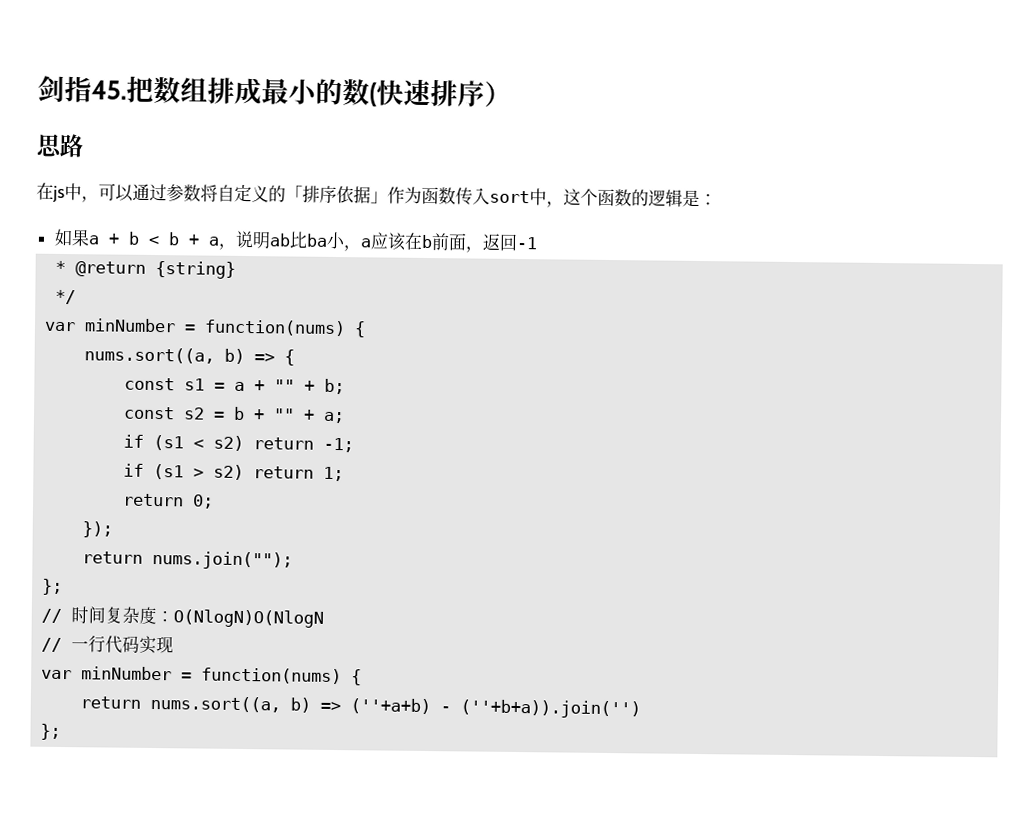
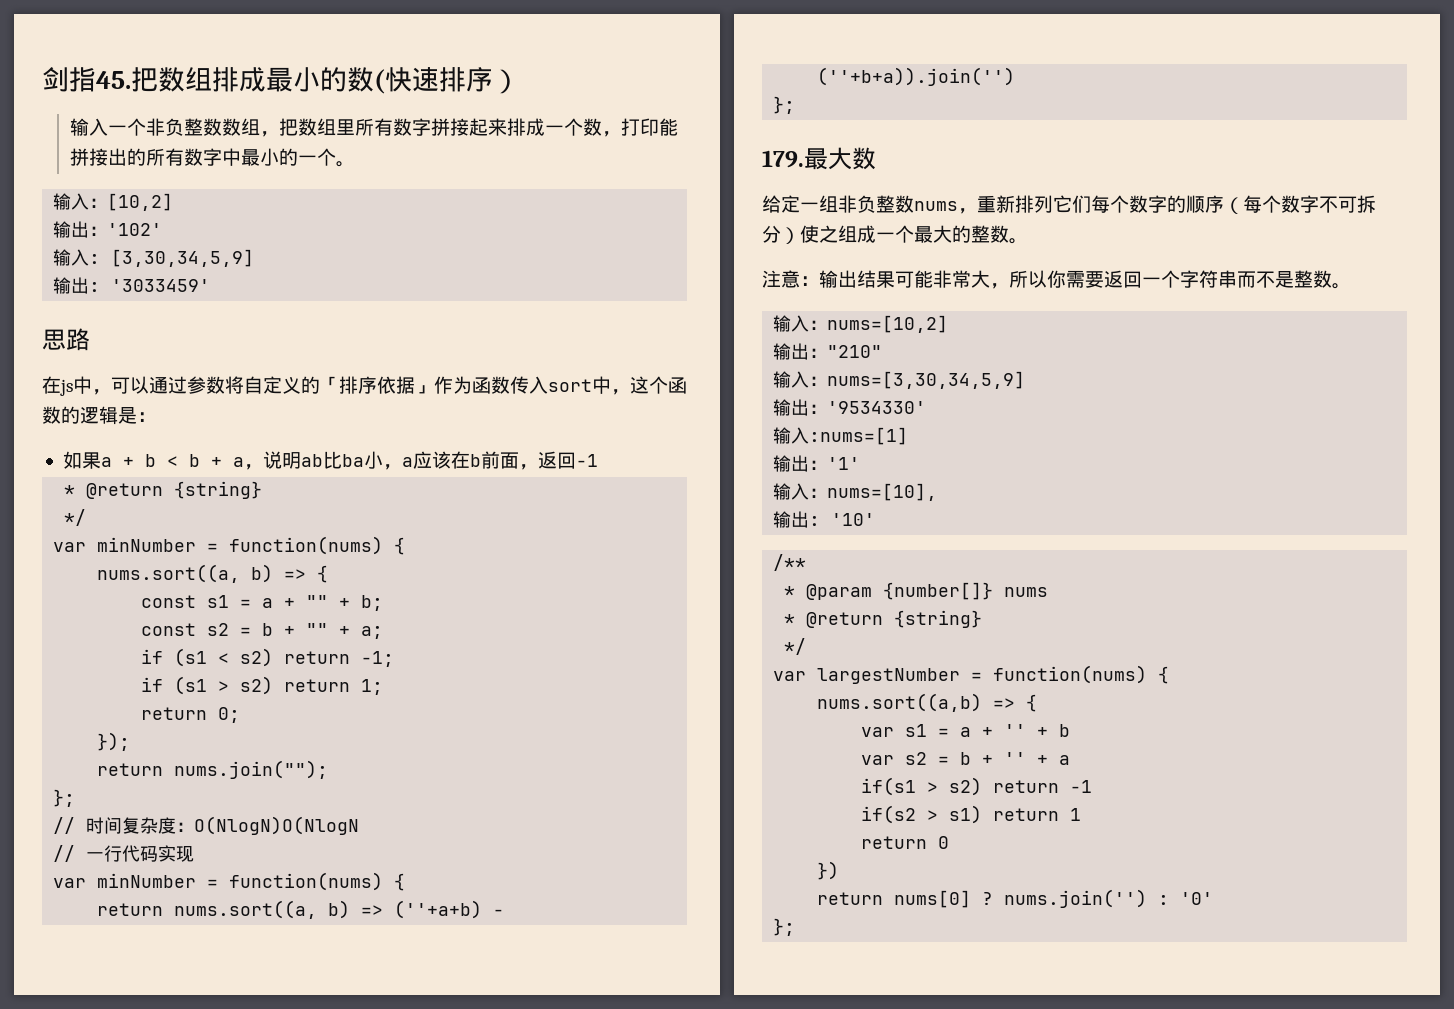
(512, 93) none -> [69,118,678,137] [69,148,355,167] [53,193,174,211] [53,221,163,238] [53,249,255,267] [53,277,211,294] // 输入一个非负整数数组，把数组里所有数字拼接起来排成一个数，打印能拼接出的所有数字中最小的一个。 // 输入：[10,2] // 输出：'102' // 输入: [3,30,34,5,9] // 输出: '3033459'
(62, 732) none -> [762,147,876,170] [762,195,1376,214] [762,225,1028,244] [762,270,1351,289] [773,315,949,333] [773,343,883,360] [773,371,1026,389] [773,399,927,416] [773,427,909,445] [773,455,861,472] [773,483,938,501] [773,511,876,528] [773,554,807,571] [784,582,1049,600] [784,610,983,628] [784,638,807,655] [773,665,1170,684] [817,693,1038,712] [861,724,1071,737] [861,752,1071,765] [861,777,1093,796] [861,805,1082,824] [861,836,950,849] [817,861,840,880] [817,889,1214,908] [773,918,796,936] // 179.最大数 // 给定一组非负整数nums，重新排列它们每个数字的顺序（每个数字不可拆分）使之组成一个最大的整数。 // 注意：输出结果可能非常大，所以你需要返回一个字符串而不是整数。 // 输入：nums=[10,2] // 输出："210" // 输入：nums=[3,30,34,5,9] // 输出：'9534330' // 输入:nums=[1] // 输出：'1' // 输入：nums=[10], // 输出: '10' // /** // * @param {number[]} nums // * @return {string} // */ // var largestNumber = function(nums) { // nums.sort((a,b) => { // var s1 = a + '' + b // var s2 = b + '' + a // if(s1 > s2) return -1 // if(s2 > s1) return 1 // return 0 // }) // return nums[0] ? nums.join('') : '0' // };

